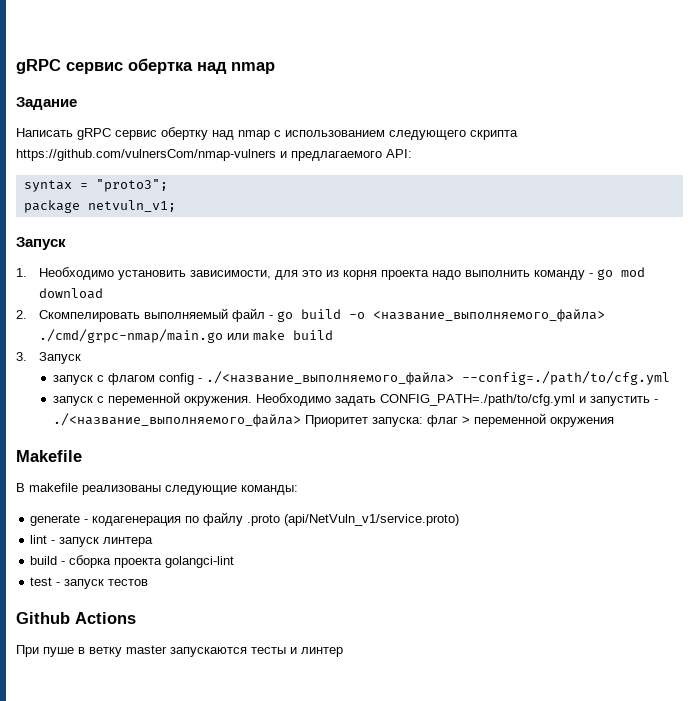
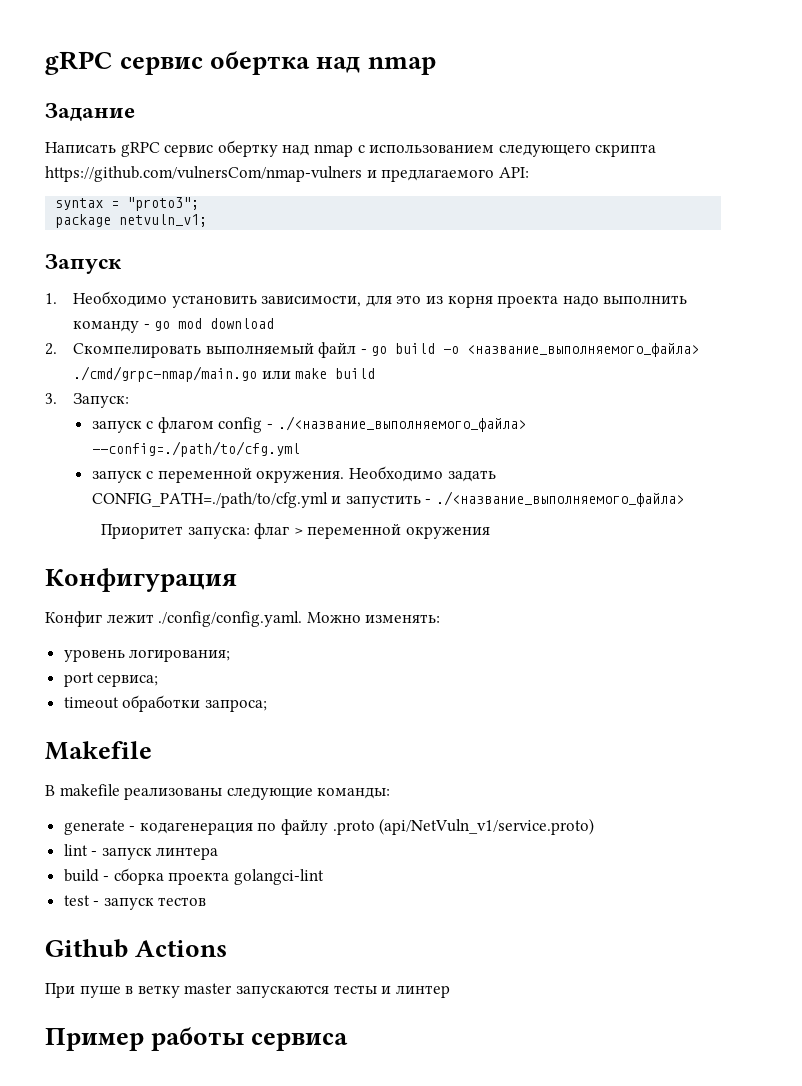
[38,352,81,364] Запуск -> [72,393,129,408] Запуск:
(302, 420) none -> (685, 499) //
(615, 422) none -> [45,568,237,592] [45,611,441,627] [63,649,231,662] [63,672,159,687] [63,695,267,712] // Конфигурация // Конфиг лежит ./config/config.yaml. Можно изменять: // уровень логирования; // port сервиса; // timeout обработки запроса;
(343, 652) none -> [45,1027,349,1051] // Пример работы сервиса

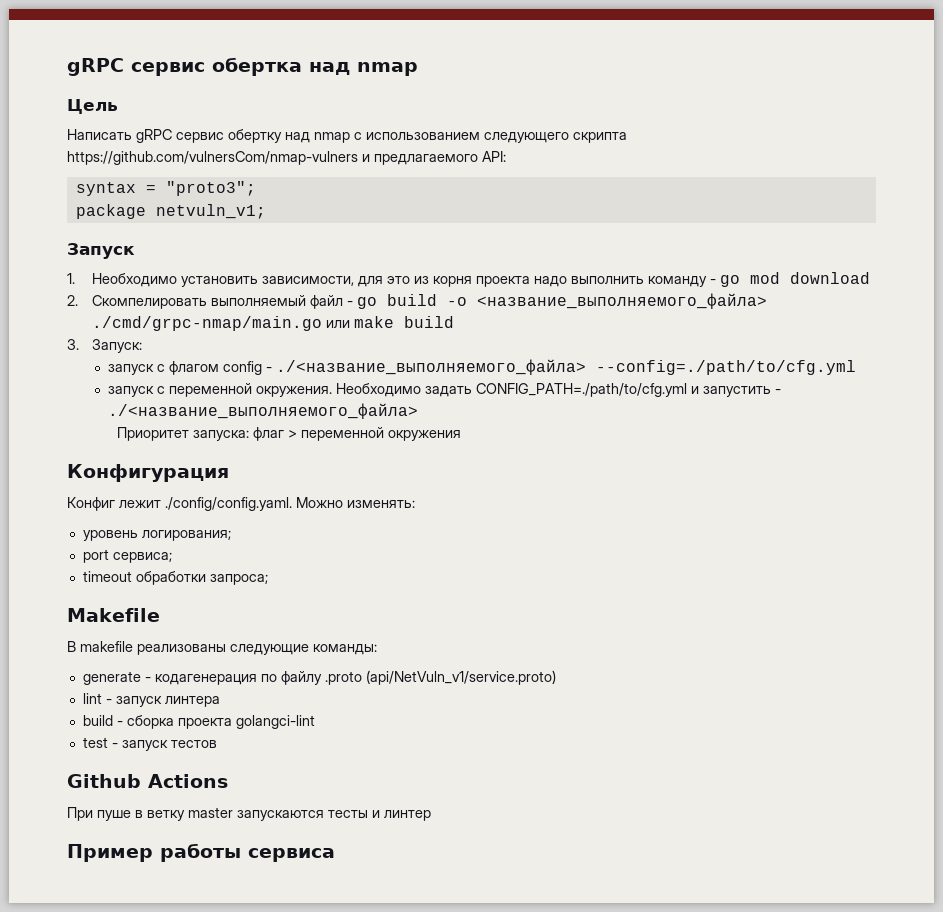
[45,103,135,122] Задание -> [67,99,118,114] Цель

